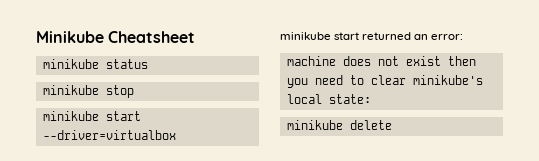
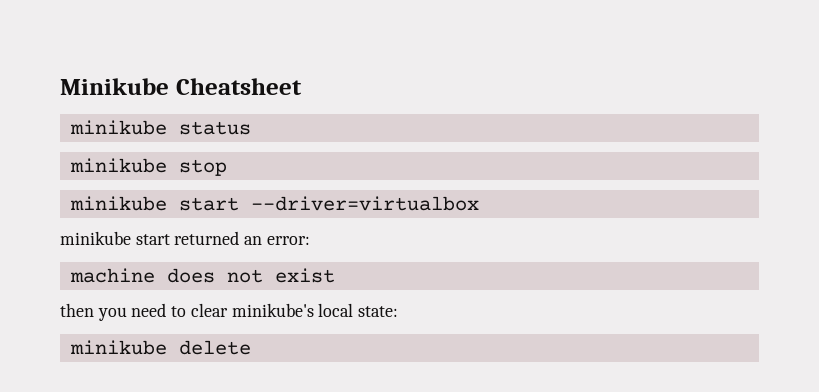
(441, 61) none -> (335, 275) //

